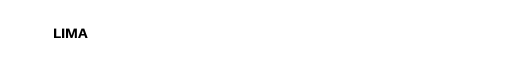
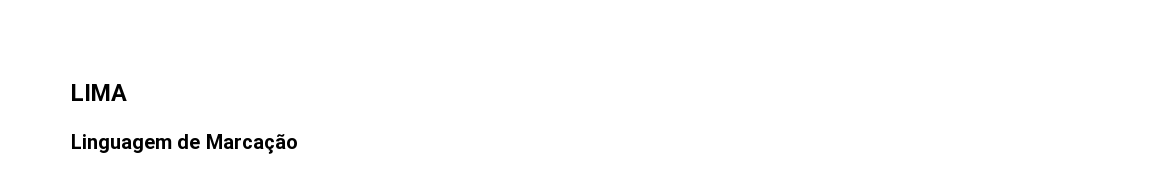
(88, 33) none -> [71,134,298,154] // Linguagem de Marcação

